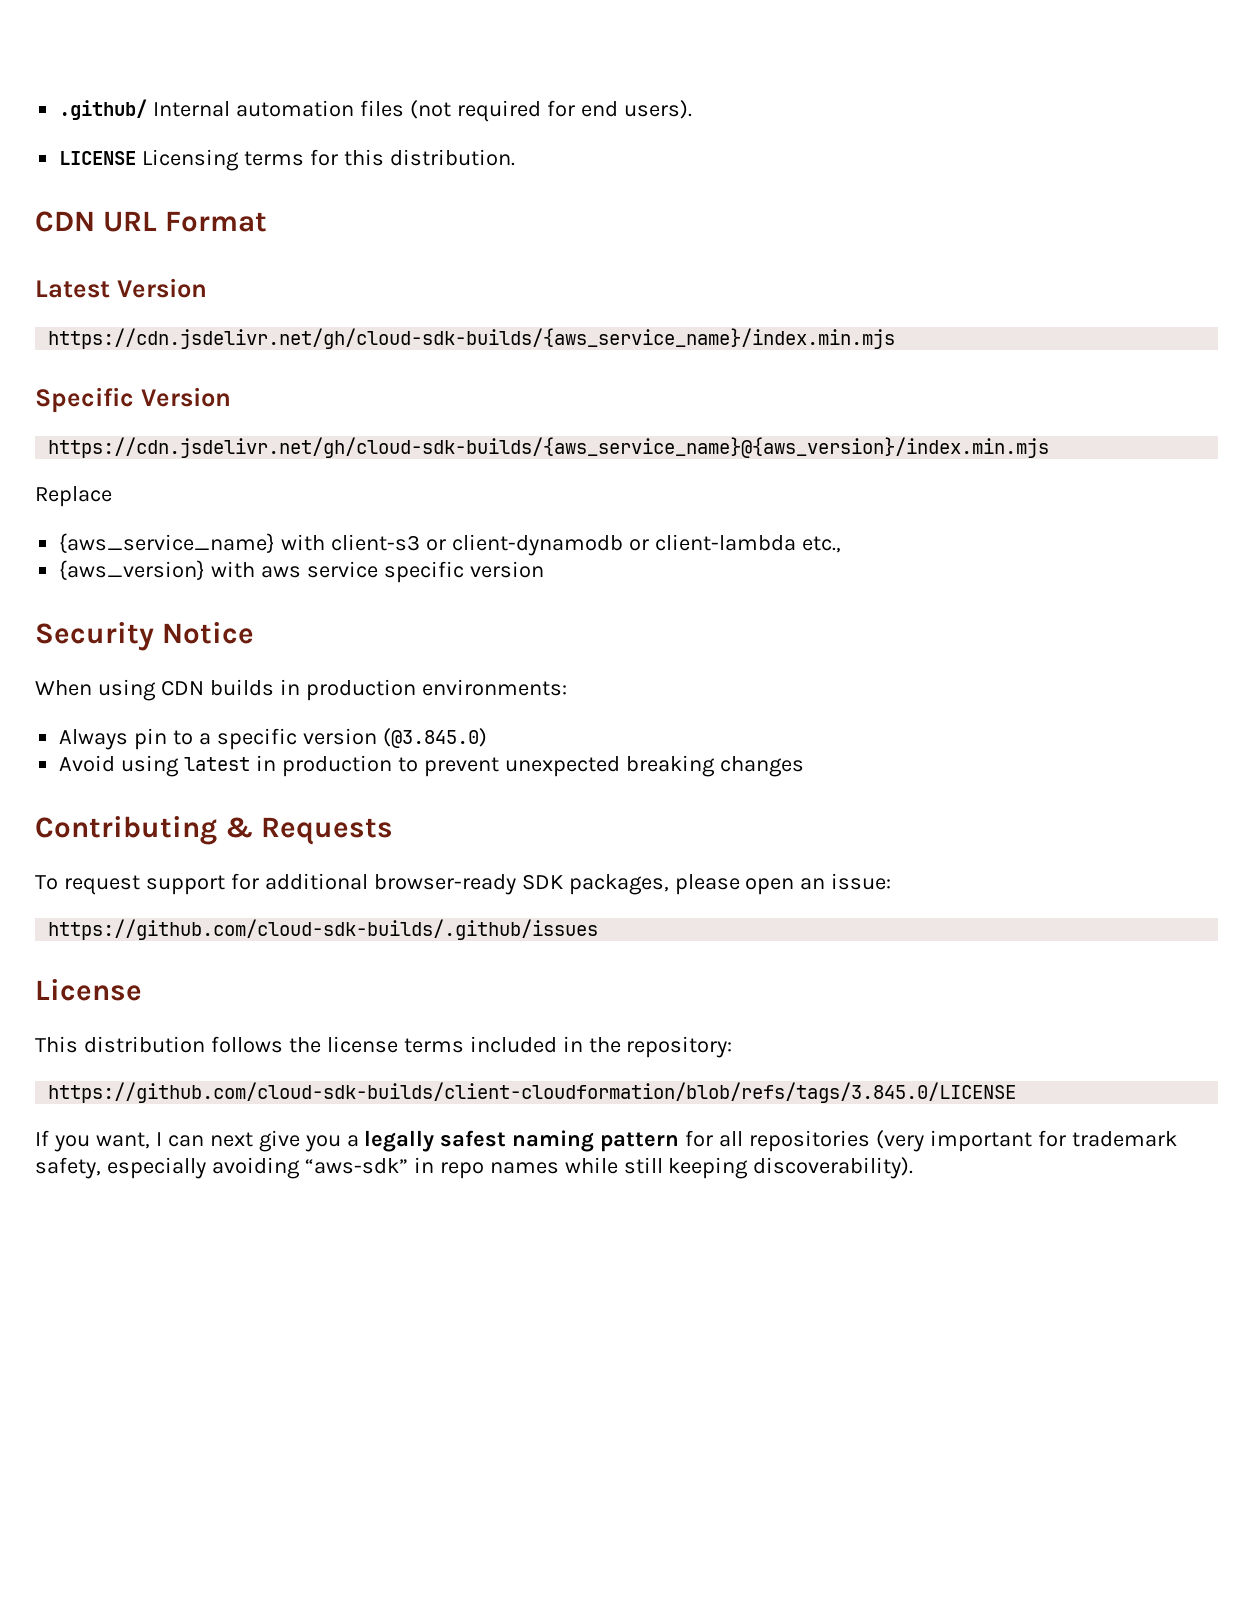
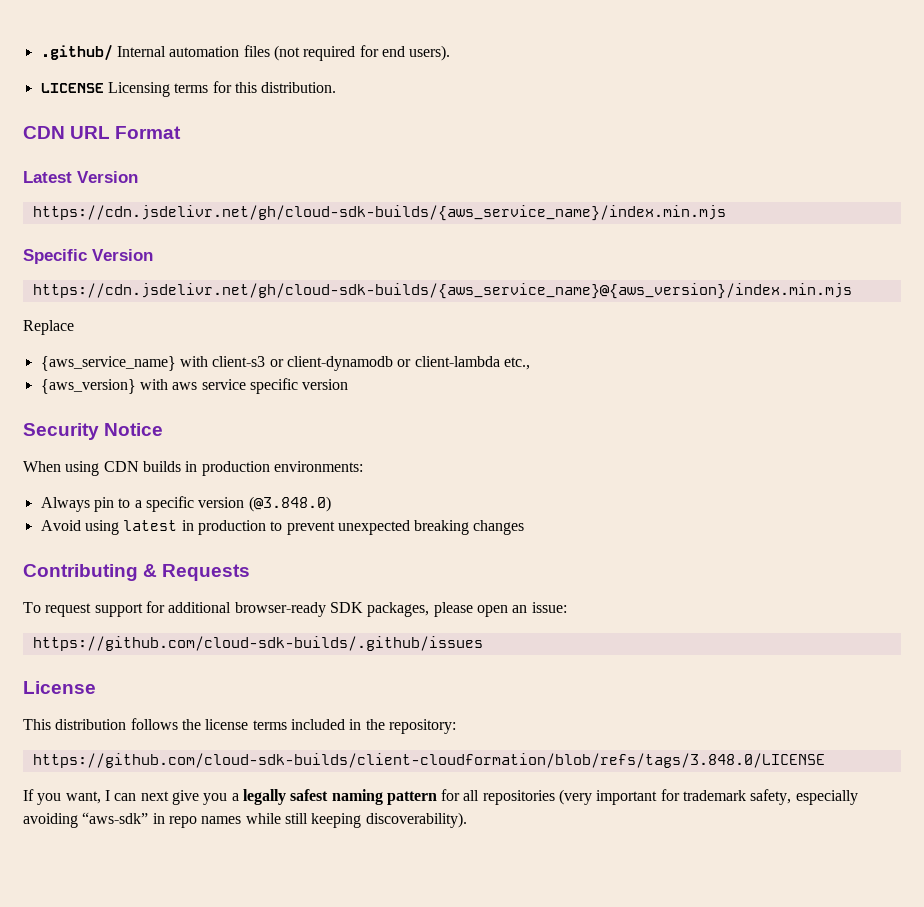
[382,728,487,748] (@3.845.0) -> [248,496,331,512] (@3.848.0)
[48,1082,1017,1103] https://github.com/cloud-sdk-builds/client-cloudformation/blob/refs/tags/3.845.0/LICENSE -> [32,753,825,768] https://github.com/cloud-sdk-builds/client-cloudformation/blob/refs/tags/3.848.0/LICENSE

